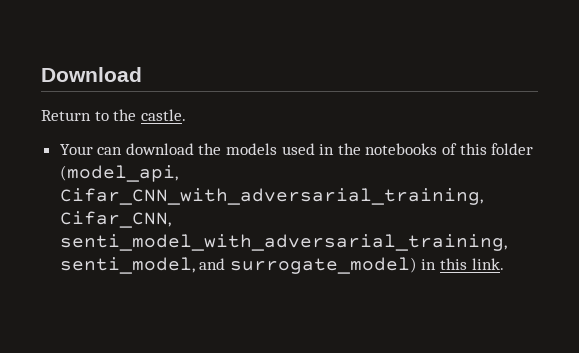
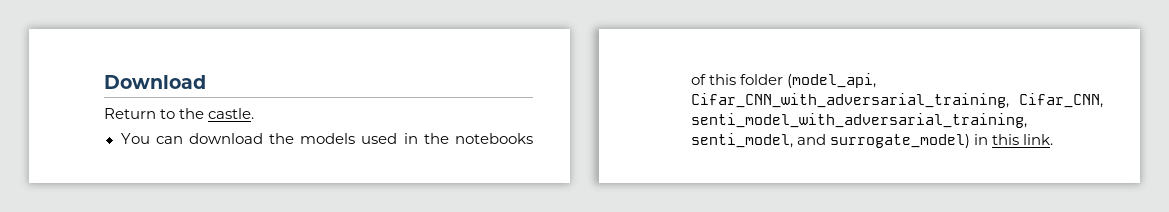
[59,144,93,155] Your -> [120,133,150,144] You

